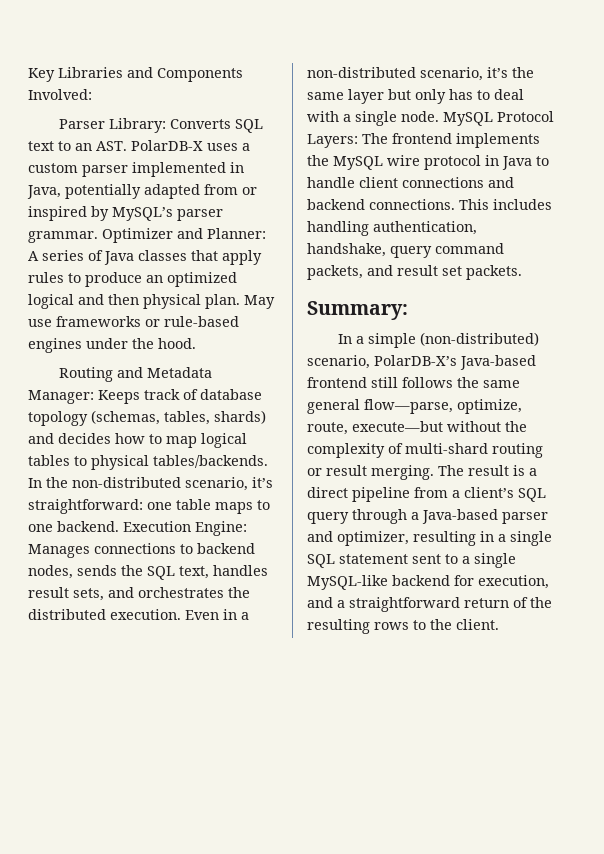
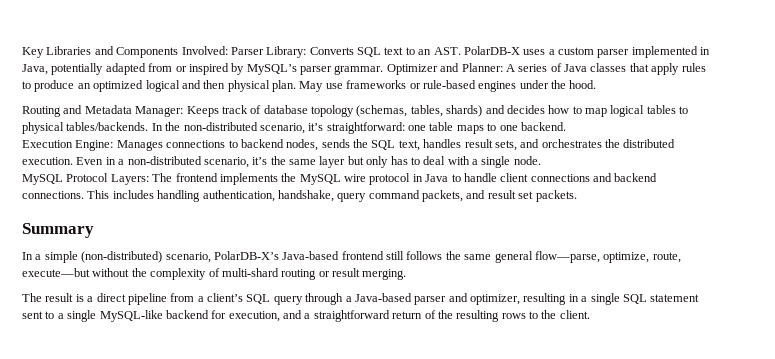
(92, 94) // -> (228, 50) none
(119, 526) none -> (566, 126) //
(439, 116) none -> (541, 160) //
[307,301,408,320] Summary: -> [22,223,94,238] Summary
(434, 472) none -> (407, 274) //

